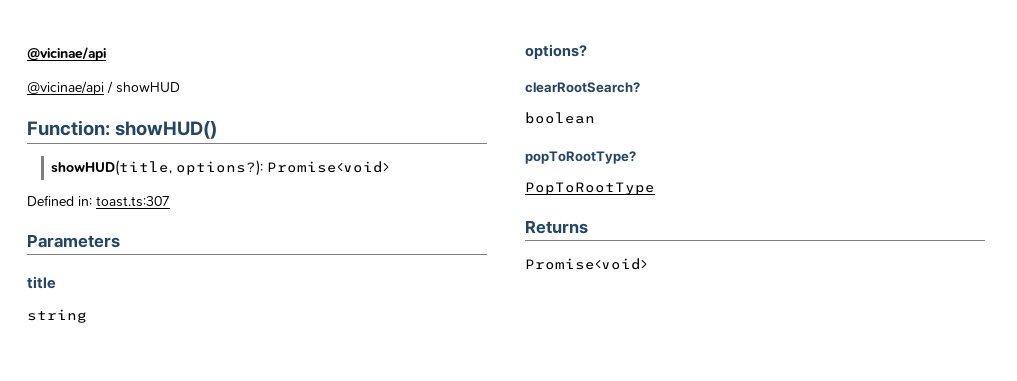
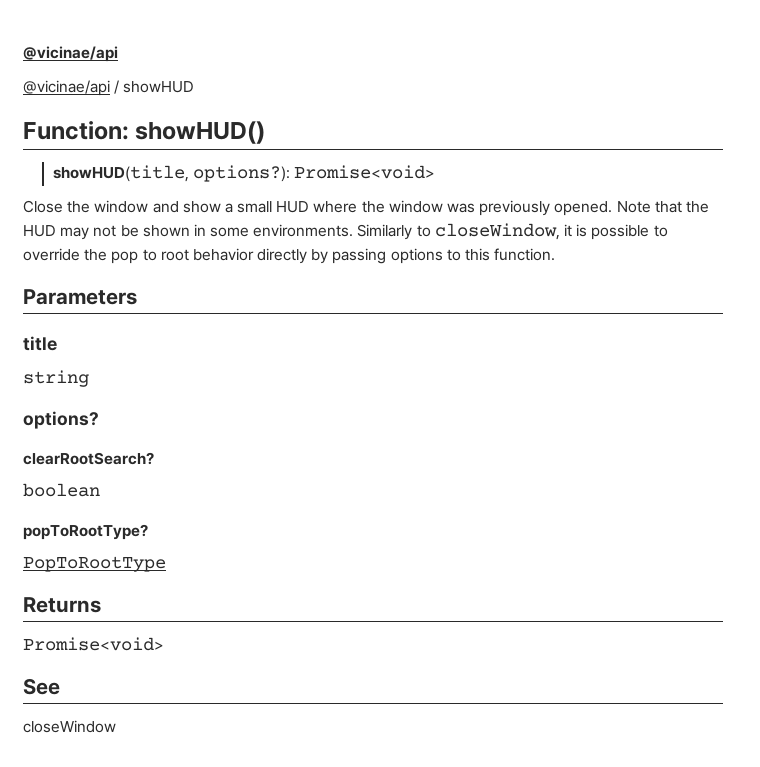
[27,195,170,207] Defined in: toast.ts:307 -> [23,200,709,216] [23,223,668,240] [23,248,556,264] Close the window and show a small HUD where the window was previously opened. Note that the HUD may not be shown in some environments. Similarly to closeWindow, it is possible to override the pop to root behavior directly by passing options to this function.
(647, 264) none -> [23,678,60,695] [23,720,116,733] // See // closeWindow

